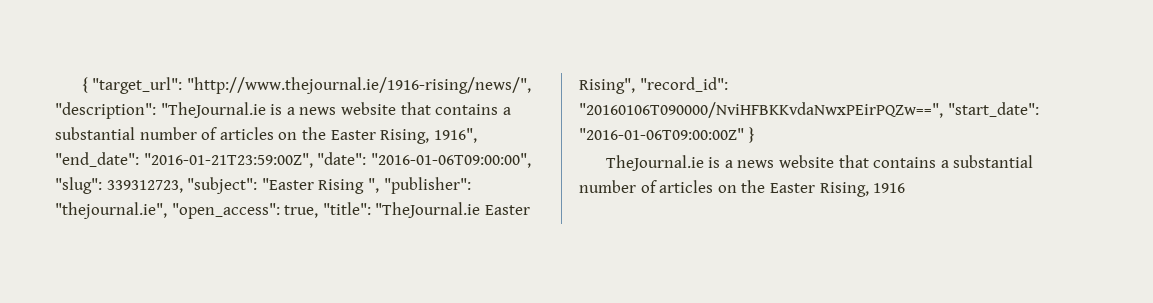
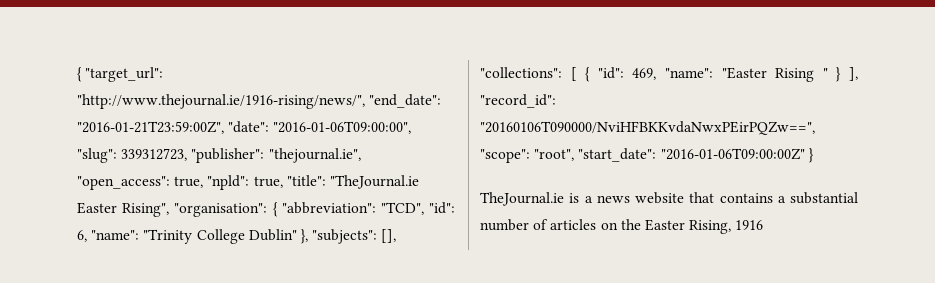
[55,102,511,119] [55,127,477,144] "description": "TheJournal.ie is a news website that contains a substantial number of articles on the Easter Rising, 1916", -> (365, 101) none
[187,177,379,194] "subject": "Easter Rising ", -> (188, 154) none
(319, 211) none -> [207,175,283,190] "npld": true,
[639,77,728,92] [579,102,943,118] "record_id": "20160106T090000/NviHFBKKvdaNwxPEirPQZw==", -> [174,202,455,217] [77,229,397,244] [480,67,858,82] [480,94,556,108] [480,121,815,135] [480,149,575,163] "organisation": { "abbreviation": "TCD", "id": 6, "name": "Trinity College Dublin" }, "subjects": [], "collections": [ { "id": 469, "name": "Easter Rising " } ], "record_id": "20160106T090000/NviHFBKKvdaNwxPEirPQZw==", "scope": "root",

